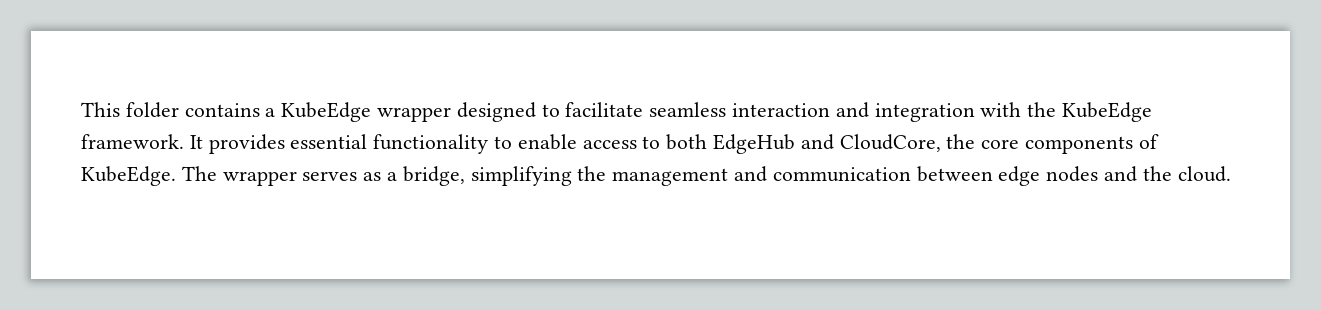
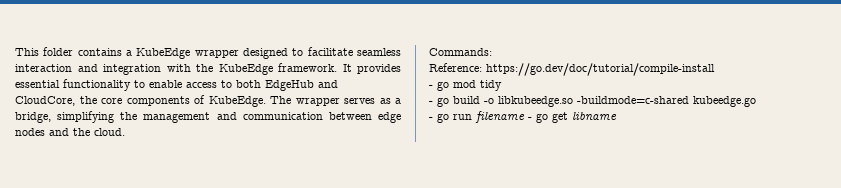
(1231, 174) none -> [429,48,492,56] [429,63,715,76] [429,80,502,91] [429,96,756,107] [429,111,617,123] // Commands: // Reference: https://go.dev/doc/tutorial/compile-install // - go mod tidy // - go build -o libkubeedge.so -buildmode=c-shared kubeedge.go // - go run filename - go get libname

